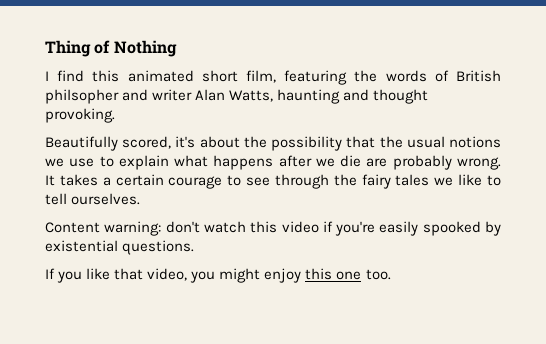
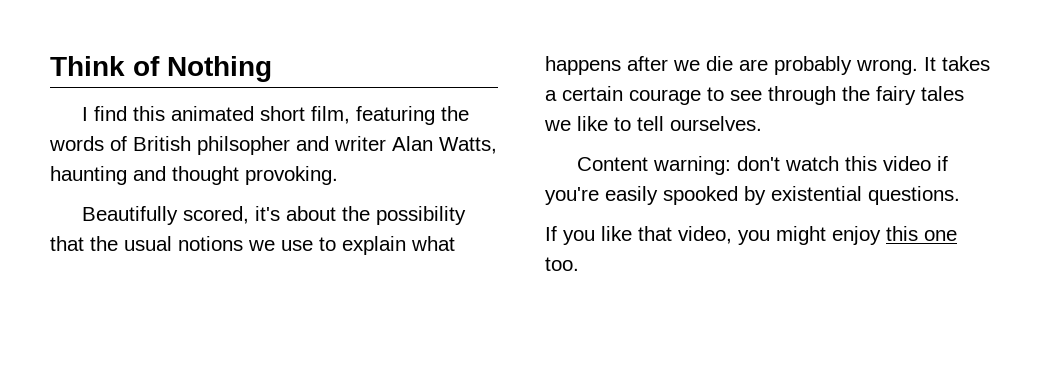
[45,40,91,57] Thing -> [50,56,125,76] Think

